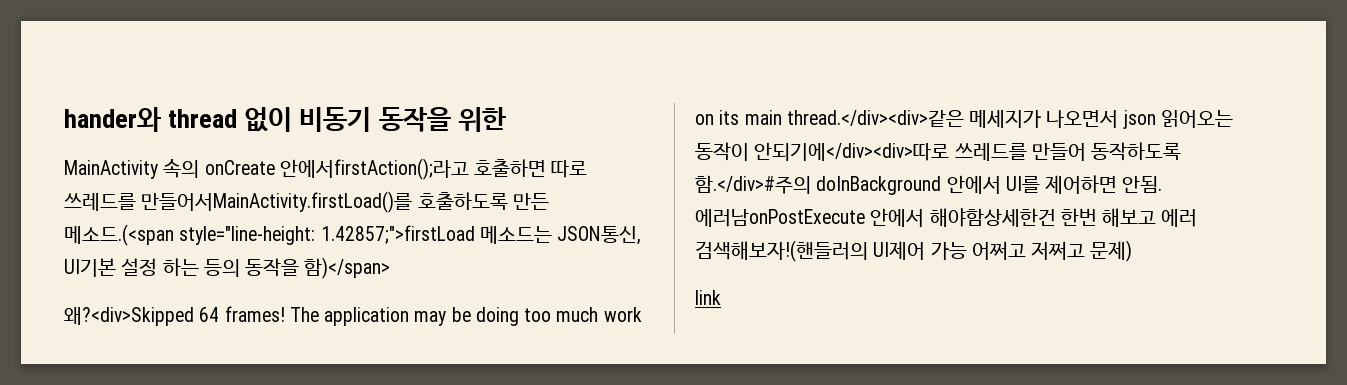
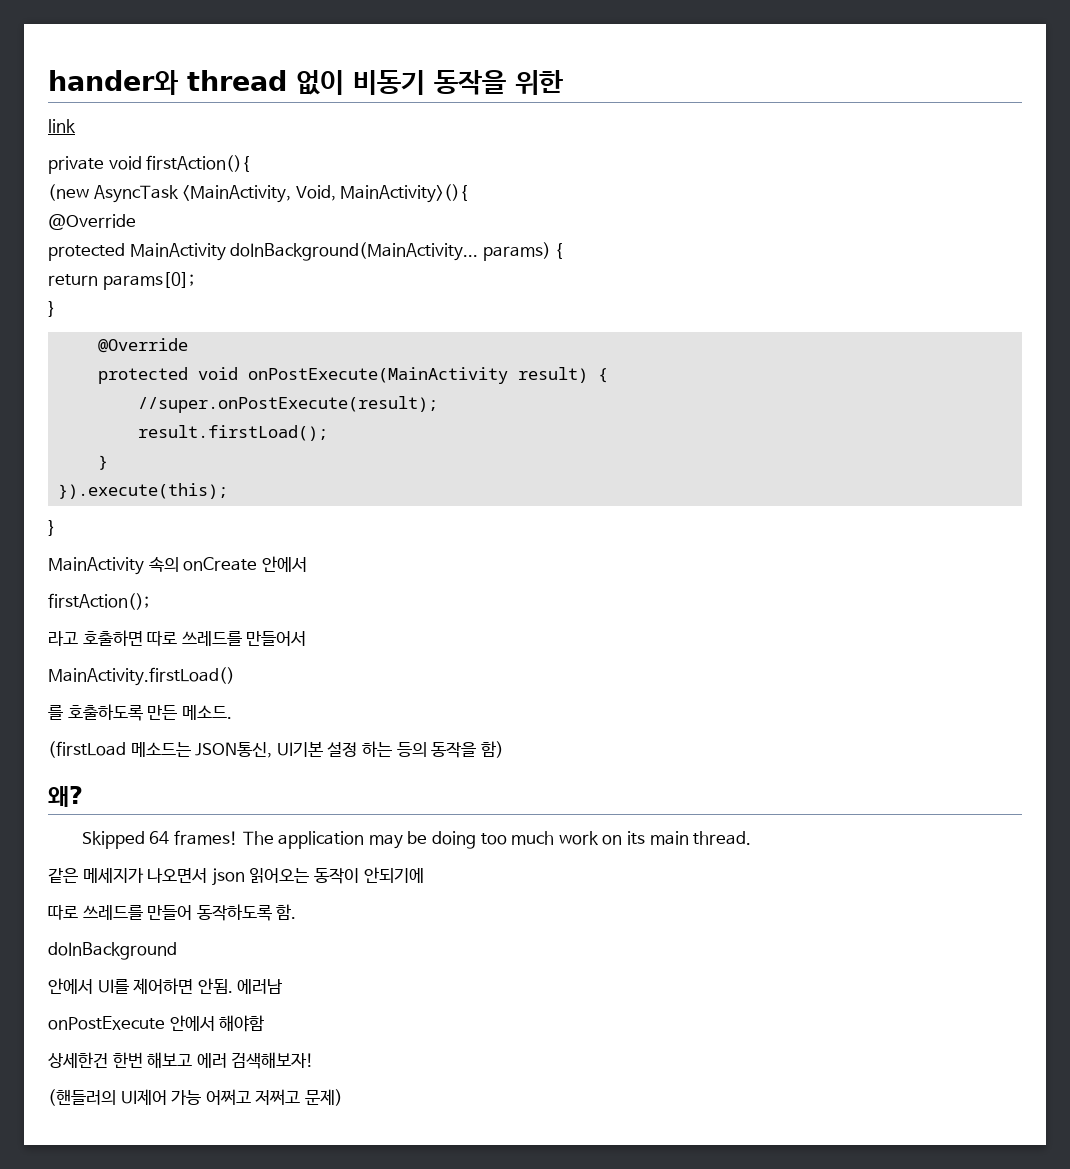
[64,158,588,180] [64,191,549,213] [64,224,475,246] MainActivity 속의 onCreate 안에서firstAction();라고 호출하면 따로 쓰레드를 만들어서MainActivity.firstLoad()를 호출하도록 만든 메소드.(<span style="line-height: 1.42857;">firstLoad -> [48,119,76,133] [48,155,251,174] [48,184,469,203] [48,214,136,230] [48,242,564,261] [48,272,194,290] [48,301,56,317] [98,338,189,353] [98,367,609,384] [138,396,439,413] [138,425,329,441] [98,455,109,470] [58,483,229,499] [48,520,56,536] [48,556,307,575] [48,593,149,610] [48,630,307,646] [48,667,235,686] [48,704,232,721] [48,741,126,758] link // private void firstAction(){ // (new AsyncTask <MainActivity, Void, MainActivity>(){ // @Override // protected MainActivity doInBackground(MainActivity... params) { // return params[0]; // } // @Override // protected void onPostExecute(MainActivity result) { // //super.onPostExecute(result); // result.firstLoad(); // } // }).execute(this); // } // MainActivity 속의 onCreate 안에서 // firstAction(); // 라고 호출하면 따로 쓰레드를 만들어서 // MainActivity.firstLoad() // 를 호출하도록 만든 메소드. // (firstLoad
[304,257,391,279] [64,307,194,326] 함)</span> // 왜?<div>Skipped -> [480,741,504,758] [48,786,83,807] [81,831,145,849] 함) // 왜? // Skipped
[786,110,964,127] thread.</div><div>같은 -> [693,831,752,845] [48,868,78,883] thread. // 같은
[754,142,950,161] 안되기에</div><div>따로 -> [363,867,424,883] [48,905,78,920] 안되기에 // 따로
[695,175,811,194] 함.</div>#주의 -> [276,904,297,920] 함. //
(942, 185) none -> (177, 951) //
[695,208,1056,227] 에러남onPostExecute 안에서 해야함상세한건 -> [237,979,283,994] [48,1015,265,1032] [48,1052,108,1068] 에러남 // onPostExecute 안에서 해야함 // 상세한건
[695,240,868,262] 검색해보자!(핸들러의 -> [231,1052,315,1069] [48,1089,116,1106] 검색해보자! // (핸들러의
[695,290,721,305] // link -> (343, 1097) none

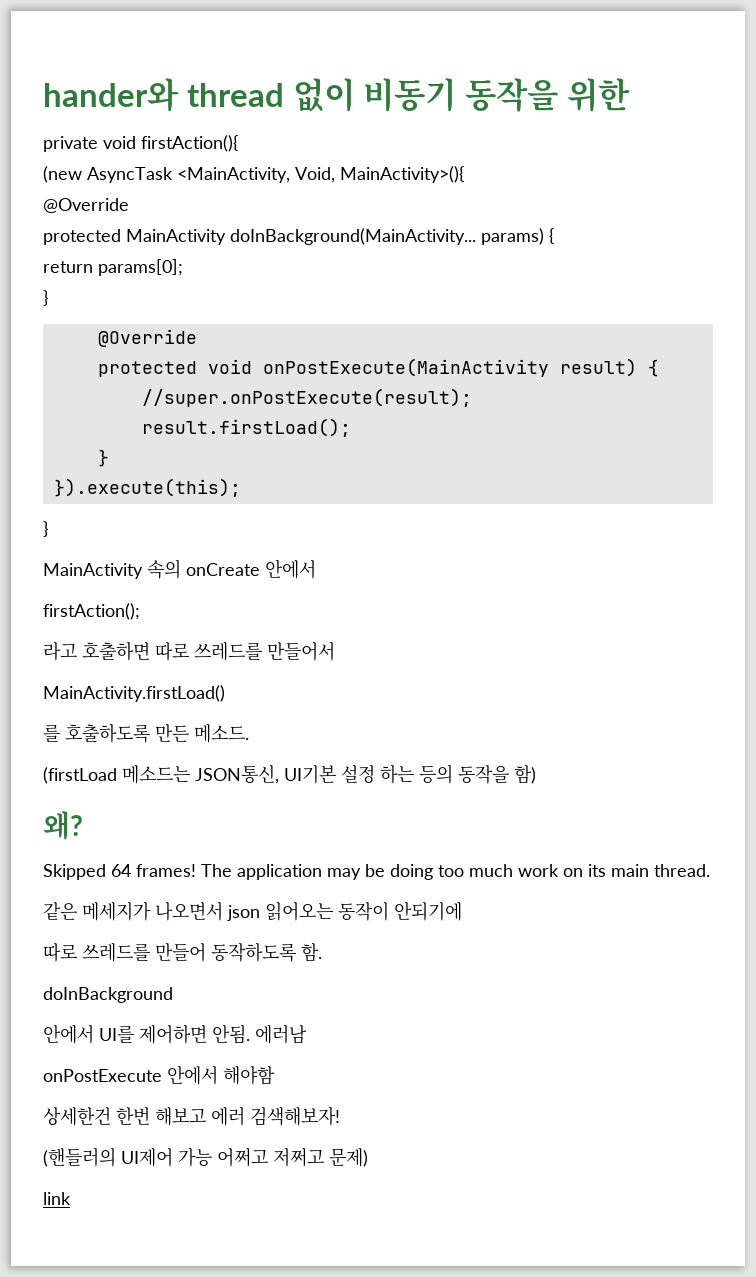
[48,119,76,133] // link -> (630, 95) none
(343, 1097) none -> [43,1192,71,1205] // link

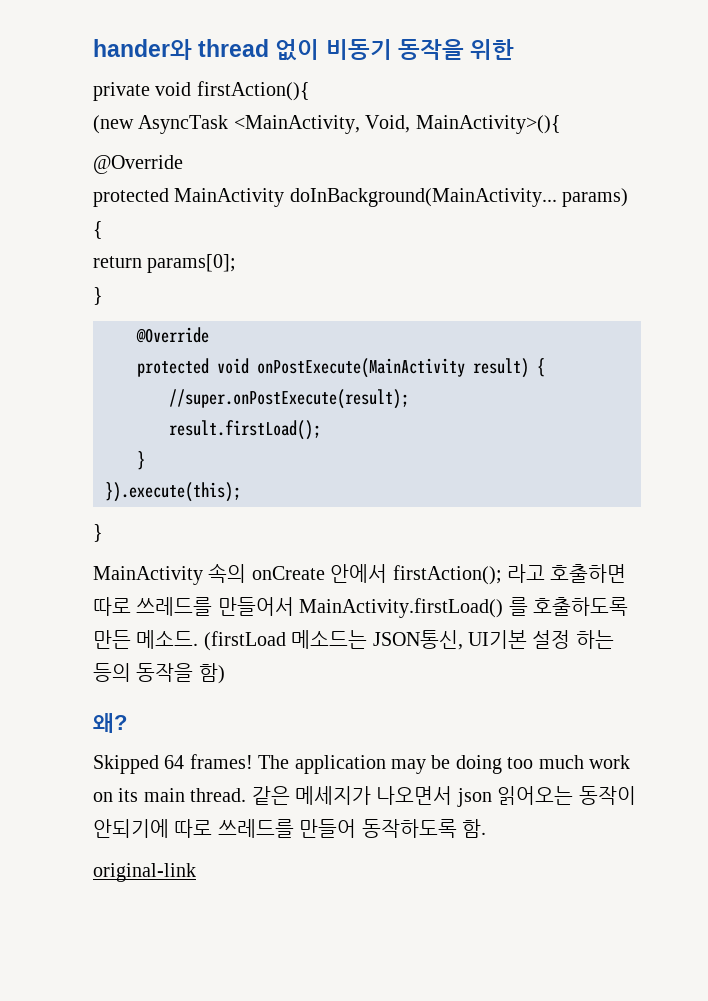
(316, 569) // -> (388, 573) none
(140, 611) // -> (502, 575) none
(335, 651) // -> (294, 606) none
(225, 693) // -> (504, 608) none
(249, 733) // -> (199, 639) none
(710, 870) // -> (247, 795) none
(462, 911) // -> (169, 828) none
[43,987,173,1003] [43,1024,307,1044] [43,1065,275,1085] [43,1106,340,1126] [43,1147,368,1167] [43,1192,71,1205] doInBackground // 안에서 UI를 제어하면 안됨. 에러남 // onPostExecute 안에서 해야함 // 상세한건 한번 해보고 에러 검색해보자! // (핸들러의 UI제어 가능 어쩌고 저쩌고 문제) // link -> [93,863,196,882] original-link

